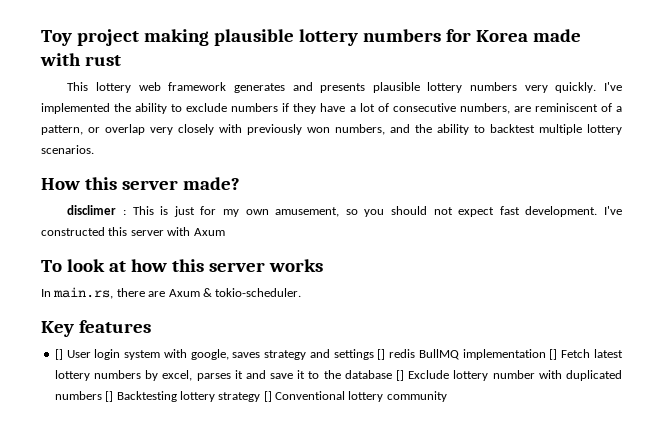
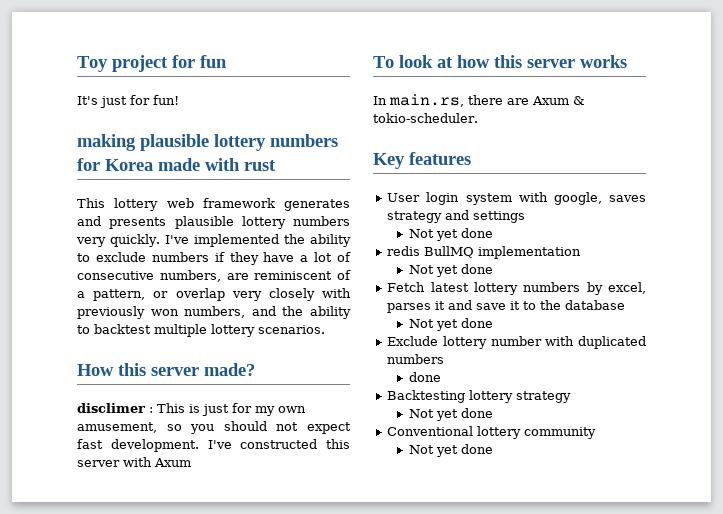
(139, 37) none -> [172,55,227,68] [77,95,179,108] for fun // It's just for fun! //
[54,349,63,360] [] -> (471, 158) none
[377,349,386,360] [] -> [409,228,494,241] // Not yet done //
[549,349,558,360] [] -> [409,264,494,277] // Not yet done //
[396,370,405,381] [] -> [409,318,494,331] // Not yet done //
[105,391,114,402] [] -> [409,372,442,382] // done //
[263,391,272,402] [] -> [409,408,494,421] // Not yet done //
(447, 396) none -> [409,444,494,457] // Not yet done

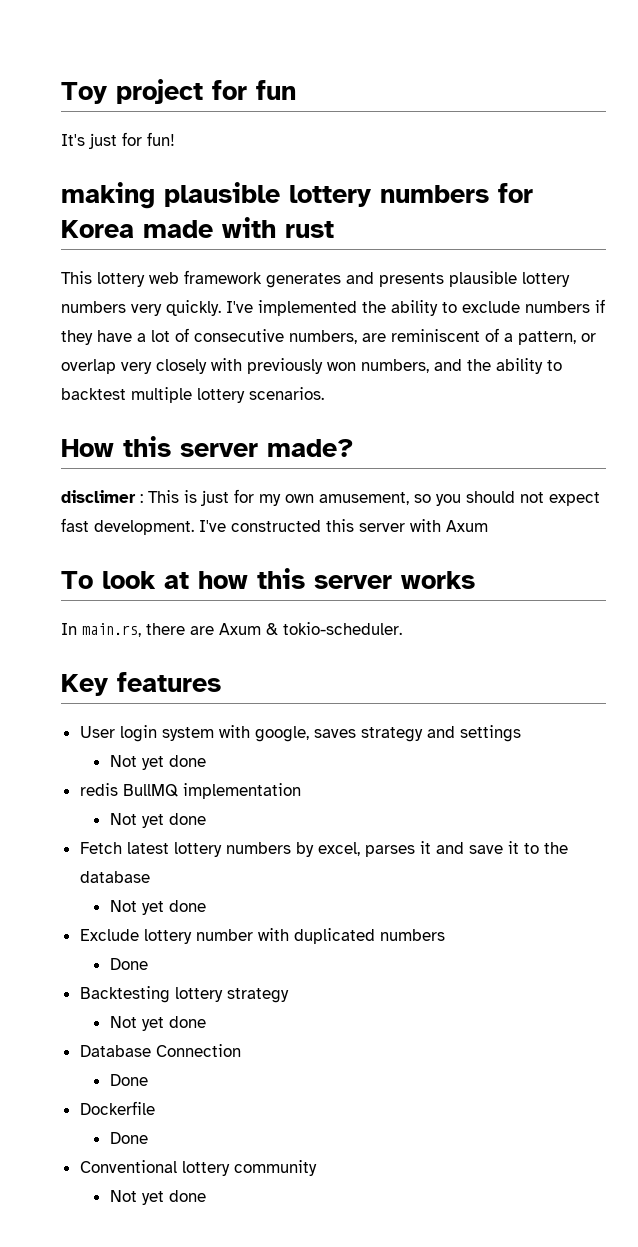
[409,372,442,382] done -> [109,958,148,970] Done
(494, 413) none -> [79,1044,241,1057] [109,1074,148,1086] [79,1101,155,1115] [109,1132,148,1144] // Database Connection // Done // Dockerfile // Done

